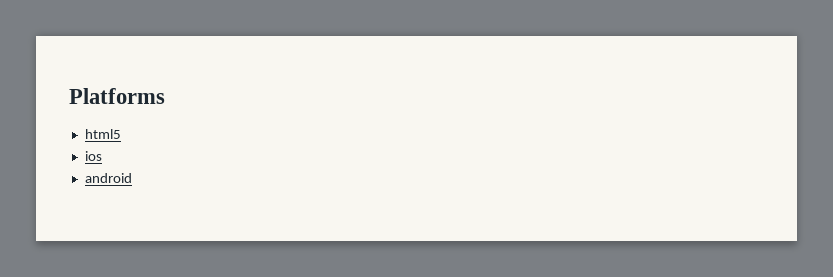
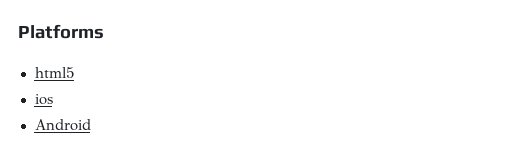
[84,173,132,183] android -> [34,119,91,131] Android

